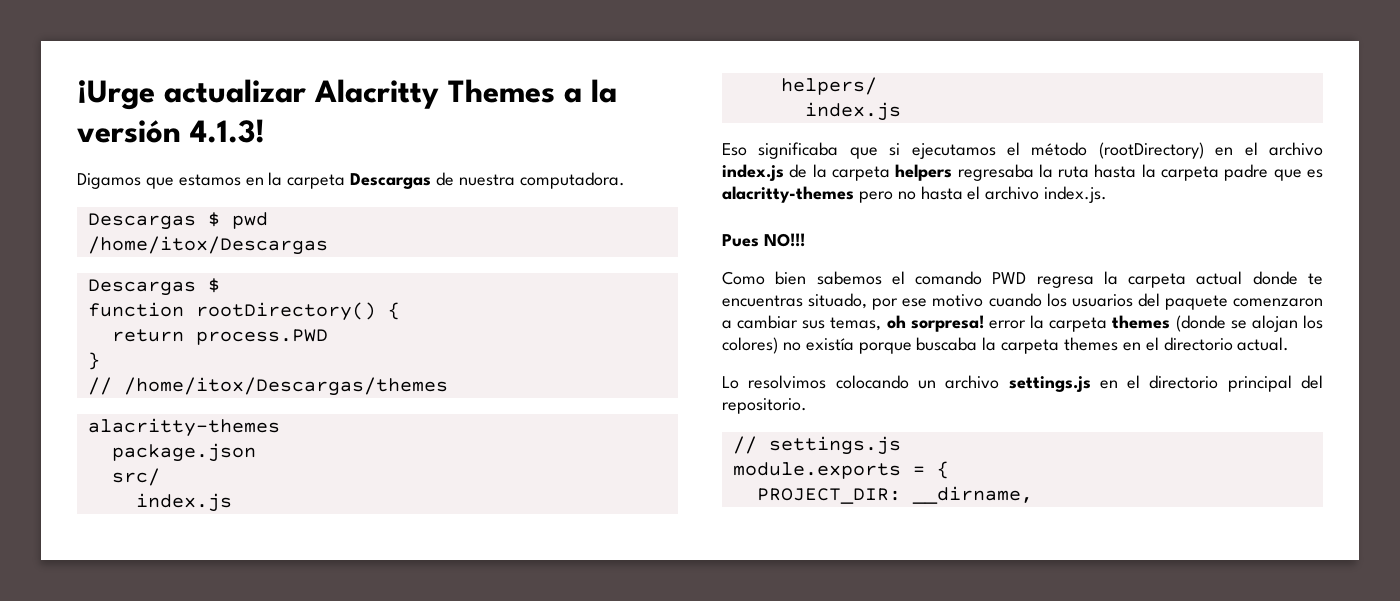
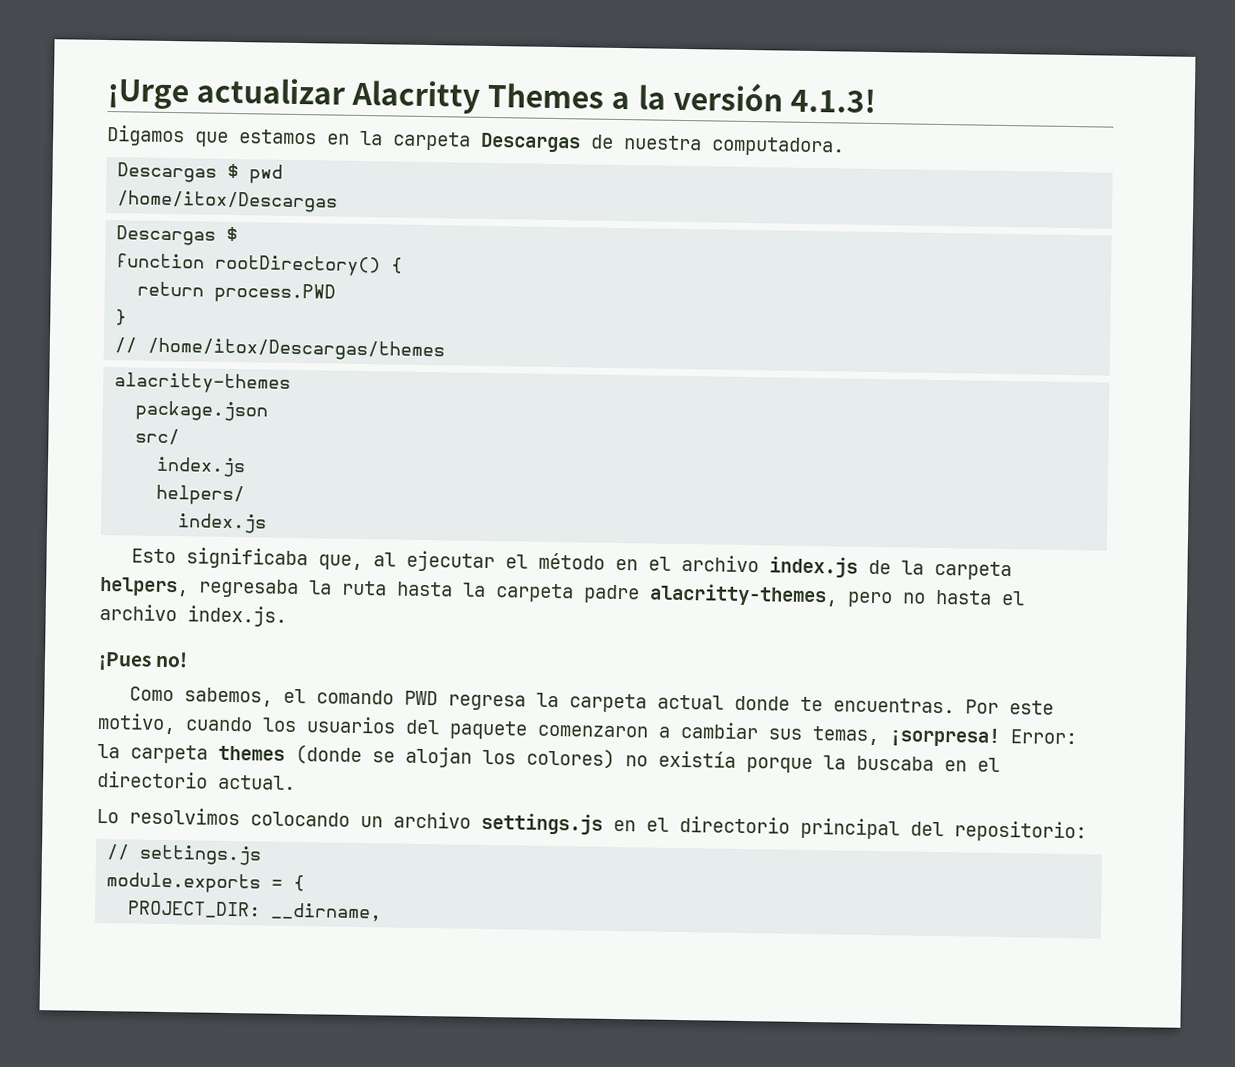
[722,142,996,159] Eso significaba que si ejecutamos -> [131,547,496,573] Esto significaba que, al ejecutar
[1098,142,1204,159] (rootDirectory) -> (606, 561) none
[895,164,953,181] helpers -> [99,576,189,597] helpers,
[1273,169,1323,181] [722,186,854,203] que es alacritty-themes -> [649,583,838,607] alacritty-themes,
[722,233,805,247] Pues NO!!! -> [98,651,189,671] ¡Pues no!
[775,271,882,285] bien sabemos -> [184,687,274,707] sabemos,
[722,293,984,310] encuentras situado, por ese motivo -> [833,697,1055,715] [97,712,176,735] encuentras. Por este motivo,
[886,315,1026,332] oh sorpresa! error -> [889,727,1078,747] ¡sorpresa! Error:
[916,337,1119,354] buscaba la carpeta themes -> [823,755,934,771] la buscaba
[722,398,807,414] repositorio. -> [954,820,1087,843] repositorio:

